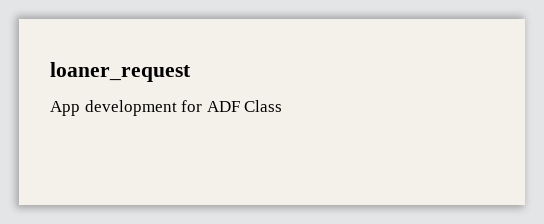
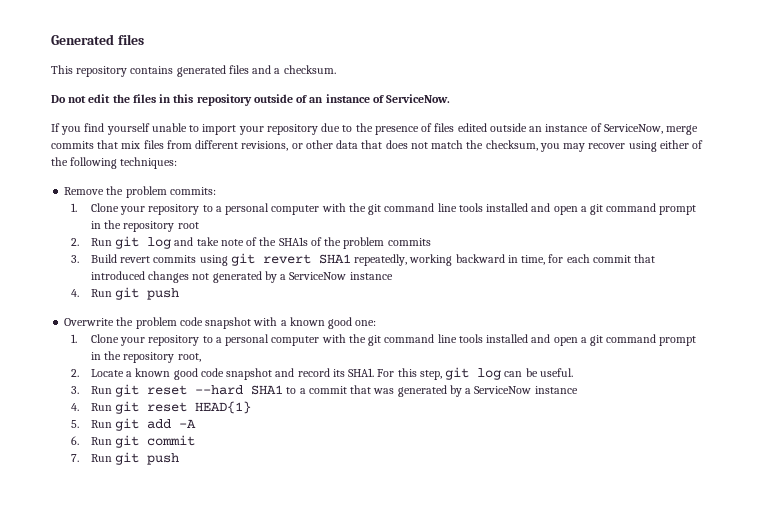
[50,62,191,82] [50,100,283,116] loaner_request // App development for ADF Class -> [51,34,144,45] [51,65,336,77] [51,94,451,106] [51,123,699,135] [51,140,704,152] [51,157,178,169] [64,186,216,198] [70,203,697,215] [90,220,199,232] [70,236,431,249] [70,253,656,266] [90,271,393,283] [70,287,180,300] [64,317,377,329] [70,334,697,346] [90,351,201,363] [70,367,573,380] [70,384,578,397] [70,401,252,414] [70,418,197,431] [70,435,196,448] [70,452,180,465] Generated files // This repository contains generated files and a checksum. // Do not edit the files in this repository outside of an instance of ServiceNow. // If you find yourself unable to import your repository due to the presence of files edited outside an instance of ServiceNow, merge commits that mix files from different revisions, or other data that does not match the checksum, you may recover using either of the following techniques: // Remove the problem commits: // 1. Clone your repository to a personal computer with the git command line tools installed and open a git command prompt in the repository root // 2. Run git log and take note of the SHA1s of the problem commits // 3. Build revert commits using git revert SHA1 repeatedly, working backward in time, for each commit that introduced changes not generated by a ServiceNow instance // 4. Run git push // Overwrite the problem code snapshot with a known good one: // 1. Clone your repository to a personal computer with the git command line tools installed and open a git command prompt in the repository root, // 2. Locate a known good code snapshot and record its SHA1. For this step, git log can be useful. // 3. Run git reset --hard SHA1 to a commit that was generated by a ServiceNow instance // 4. Run git reset HEAD{1} // 5. Run git add -A // 6. Run git commit // 7. Run git push

